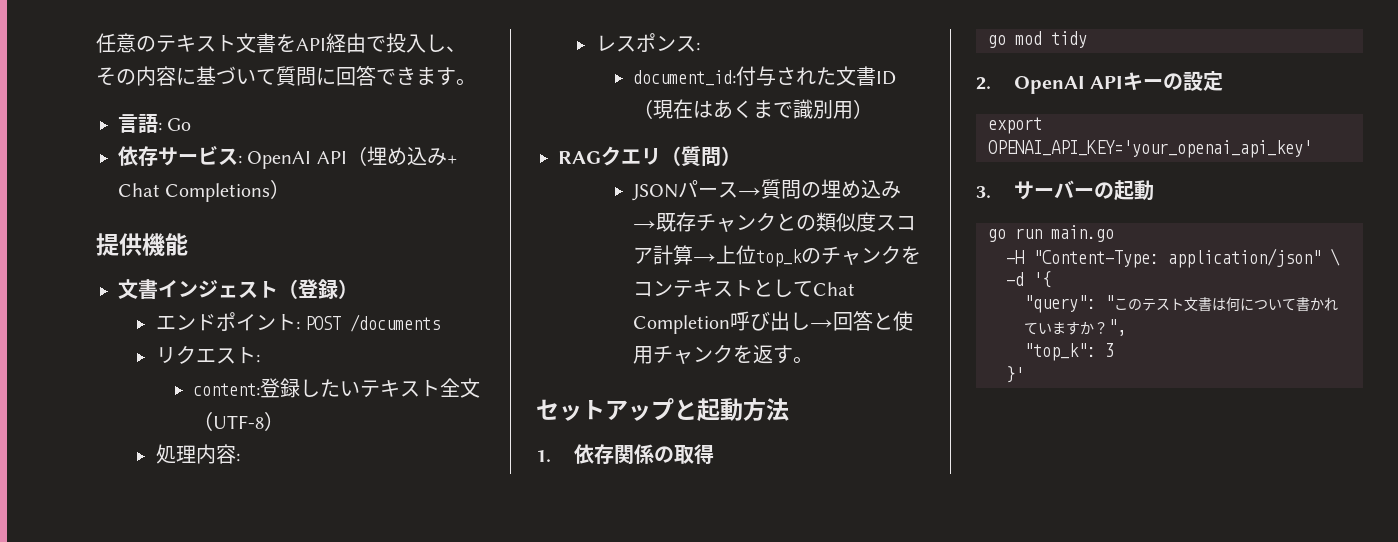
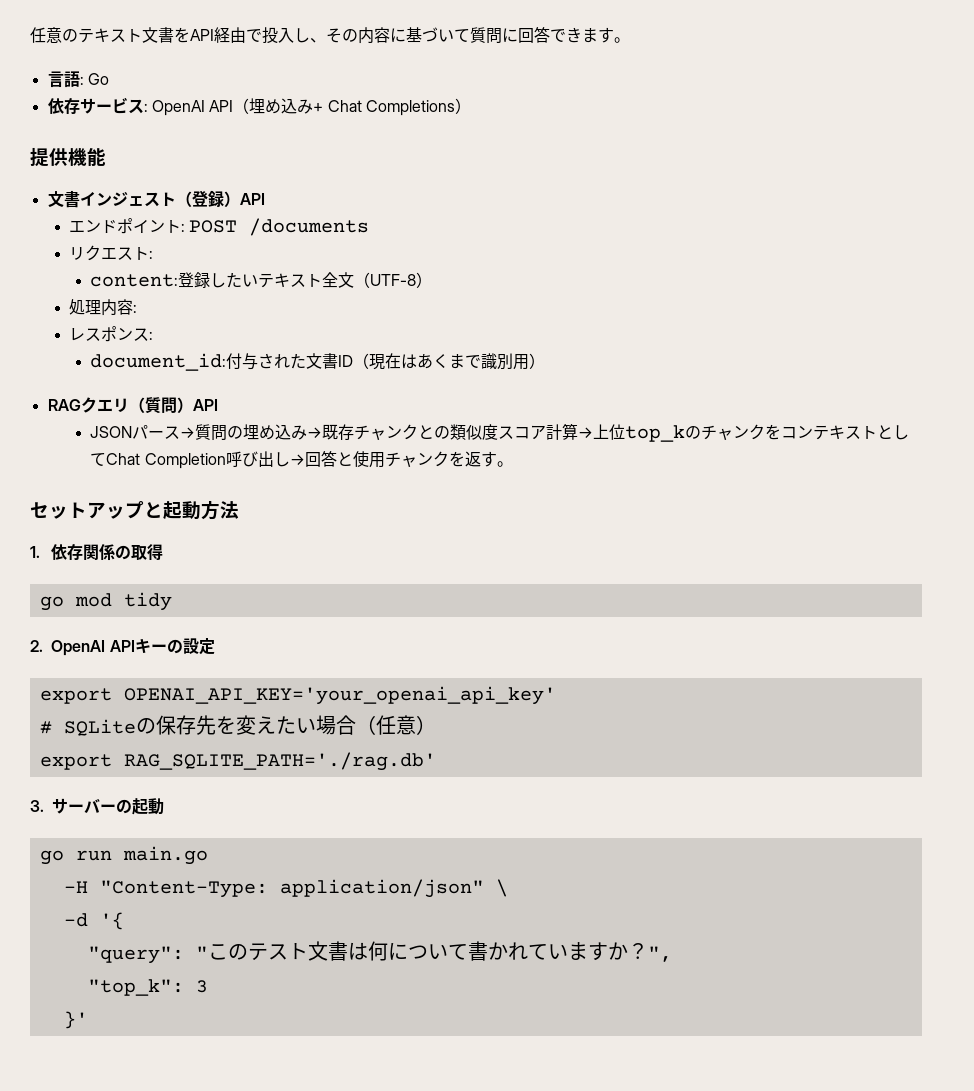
(358, 289) none -> [239,193,265,205] API
(741, 156) none -> [192,399,218,411] API
(1312, 149) none -> [39,715,436,736] [39,752,436,771] // # SQLiteの保存先を変えたい場合（任意） // export RAG_SQLITE_PATH='./rag.db'

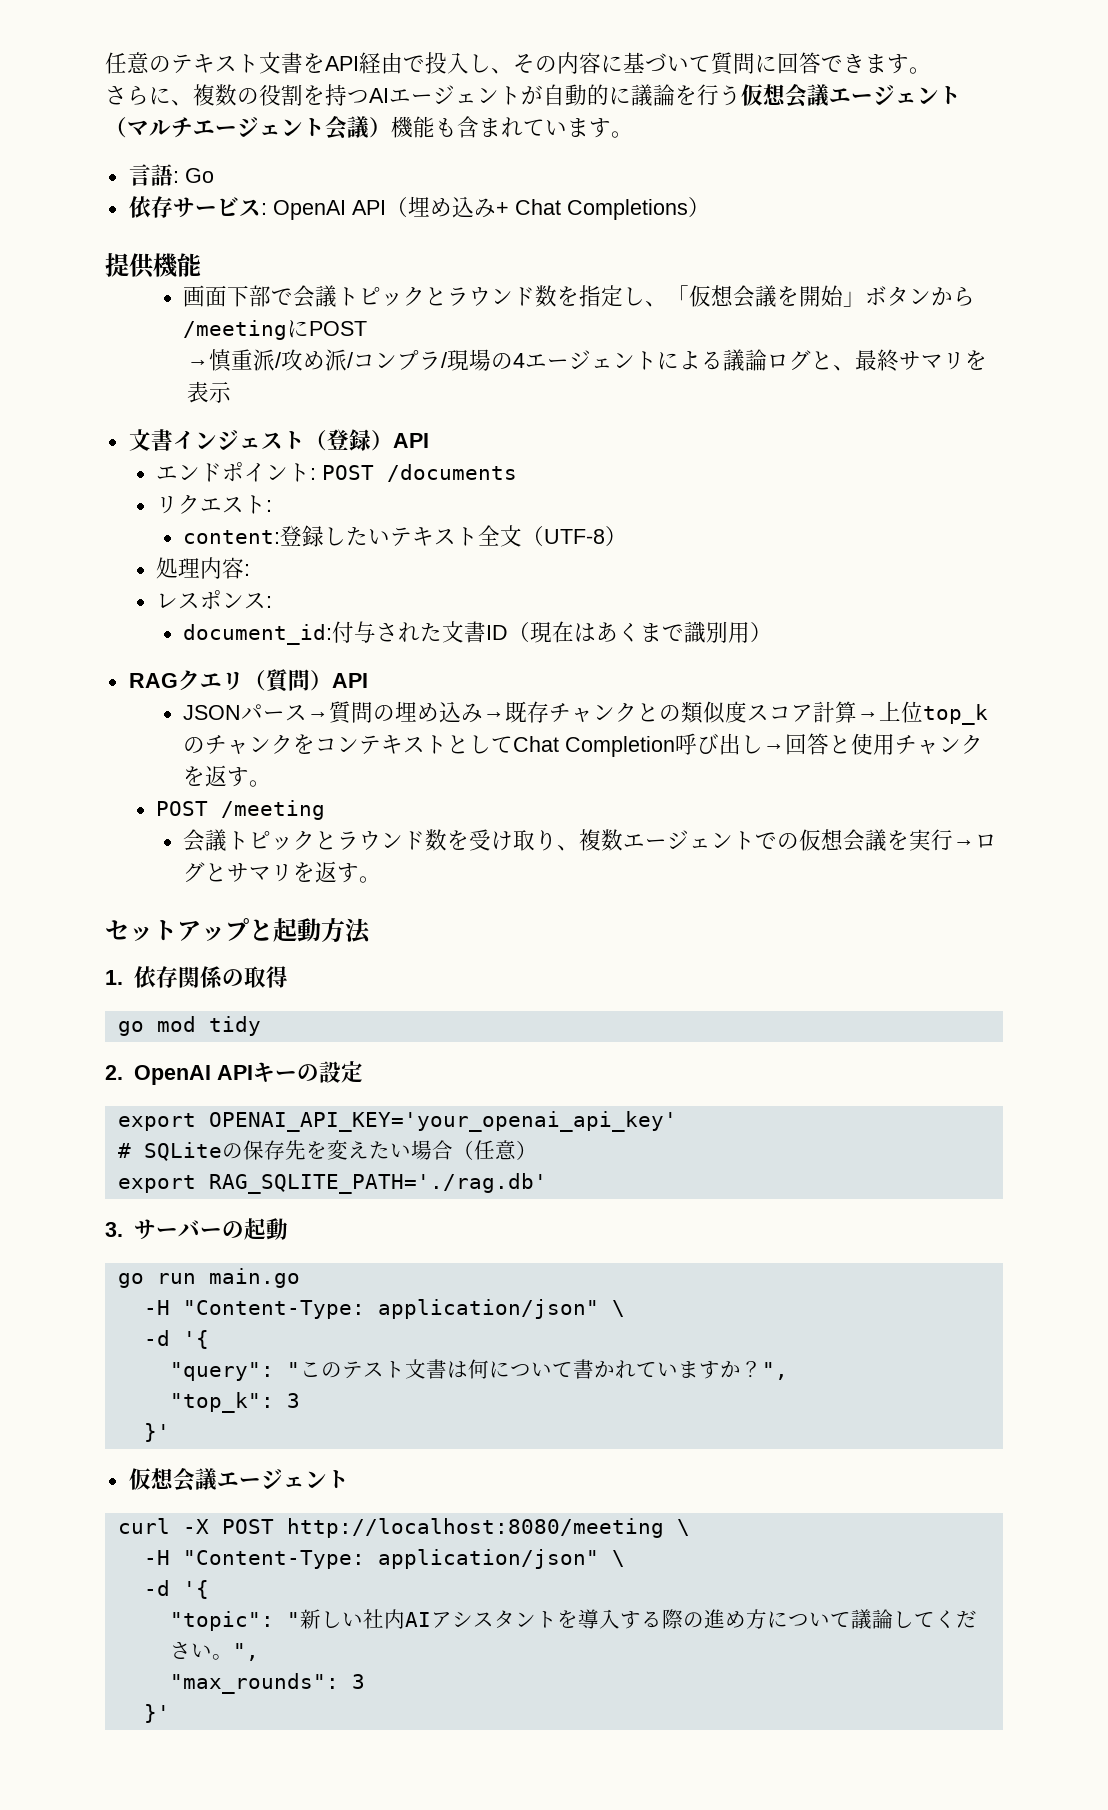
(630, 40) none -> [105,84,961,108] [105,116,633,140] // さらに、複数の役割を持つAIエージェントが自動的に議論を行う仮想会議エージェント（マルチエージェント会議）機能も含まれています。
(106, 157) none -> [183,285,976,308] [183,319,368,340] [186,349,987,372] [186,381,231,403] // 画面下部で会議トピックとラウンド数を指定し、「仮想会議を開始」ボタンから/meetingにPOST // →慎重派/攻め派/コンプラ/現場の4エージェントによる議論ログと、最終サマリを表示
(513, 464) none -> [155,800,325,820] [183,829,998,852] [183,861,382,883] // POST /meeting // 会議トピックとラウンド数を受け取り、複数エージェントでの仮想会議を実行→ログとサマリを返す。
(88, 1020) none -> [128,1468,349,1492] [117,1518,690,1538] [143,1549,625,1569] [143,1580,209,1599] [169,1609,977,1631] [169,1642,259,1661] [169,1673,365,1694] [143,1704,170,1723] // 仮想会議エージェント // curl -X POST http://localhost:8080/meeting \ // -H "Content-Type: application/json" \ // -d '{ // "topic": "新しい社内AIアシスタントを導入する際の進め方について議論してください。", // "max_rounds": 3 // }'

